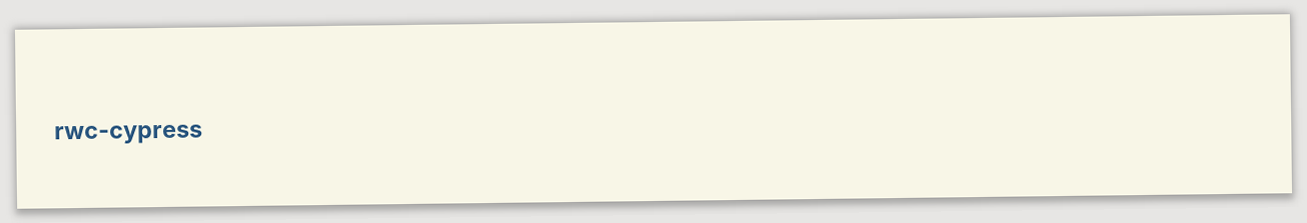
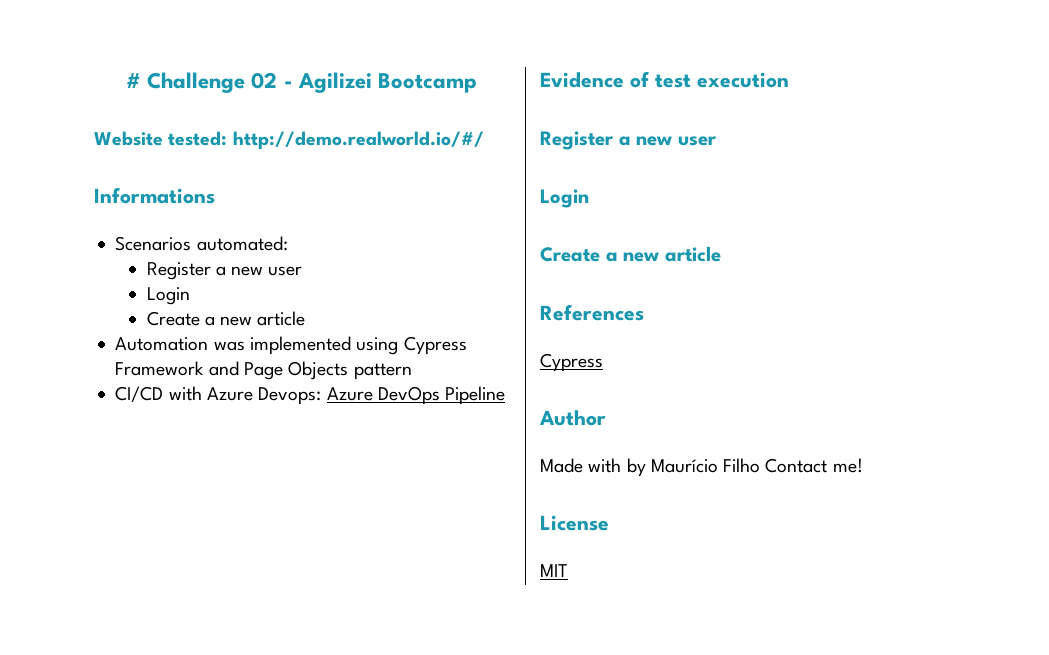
[54,124,203,145] rwc-cypress -> [126,72,477,93] [94,131,484,150] [94,187,215,204] [115,236,288,251] [146,262,303,280] [146,287,190,305] [146,311,306,326] [115,336,467,355] [115,361,412,380] [115,386,506,405] [540,71,789,88] [540,131,717,150] [540,189,589,208] [540,246,721,262] [540,304,644,321] [540,353,603,372] [539,410,606,426] [540,458,863,477] [540,515,609,531] [540,564,568,577] # Challenge 02 - Agilizei Bootcamp // Website tested: http://demo.realworld.io/#/ // Informations // Scenarios automated: // Register a new user // Login // Create a new article // Automation was implemented using Cypress Framework and Page Objects pattern // CI/CD with Azure Devops: Azure DevOps Pipeline // Evidence of test execution // Register a new user // Login // Create a new article // References // Cypress // Author // Made with by Maurício Filho Contact me! // License // MIT

